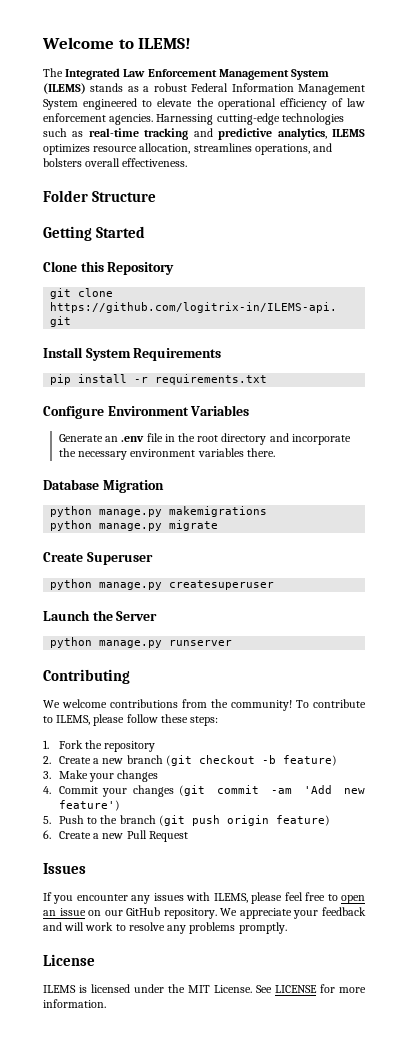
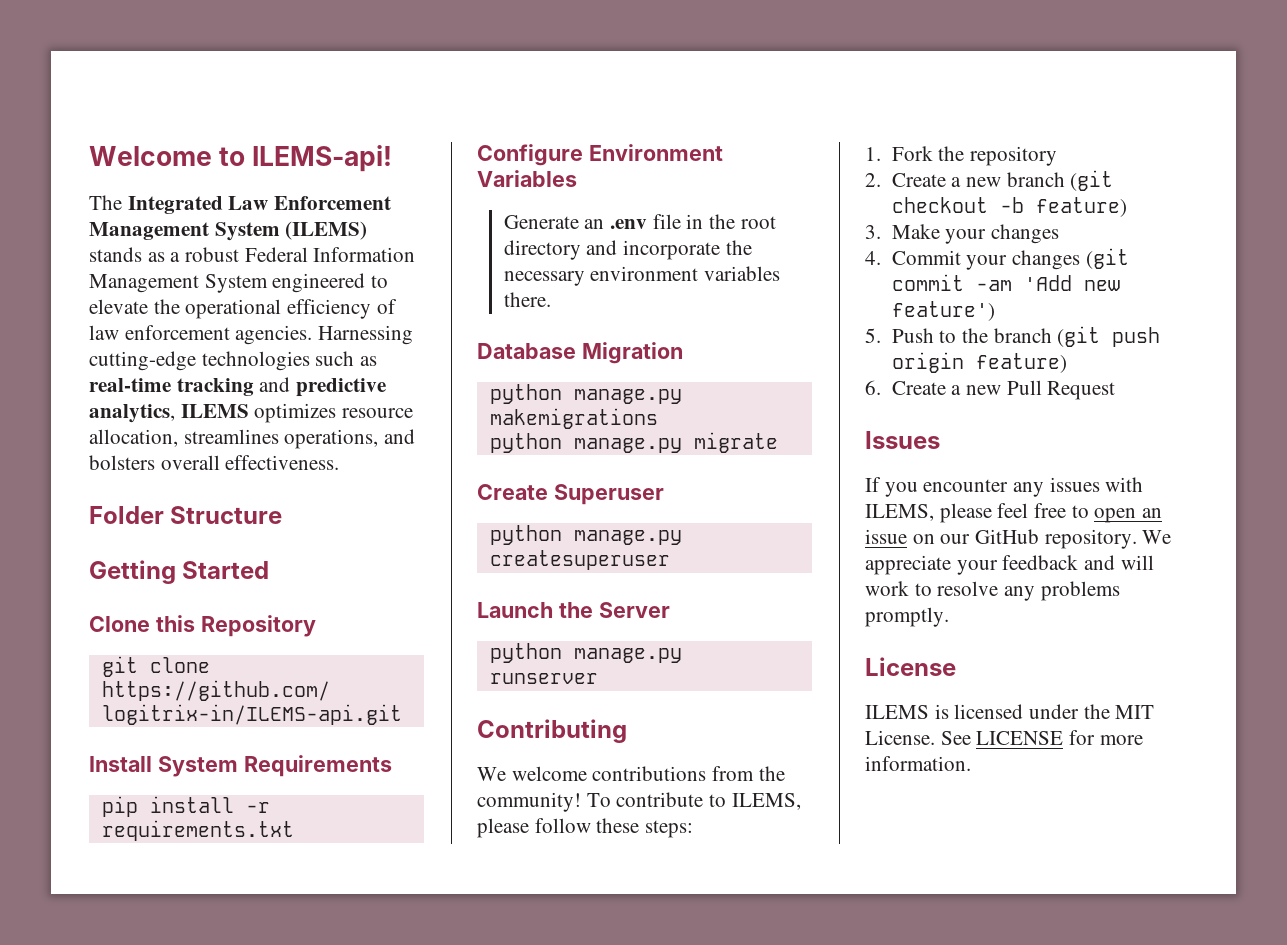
[138,38,192,49] ILEMS! -> [252,145,393,172] ILEMS-api!

